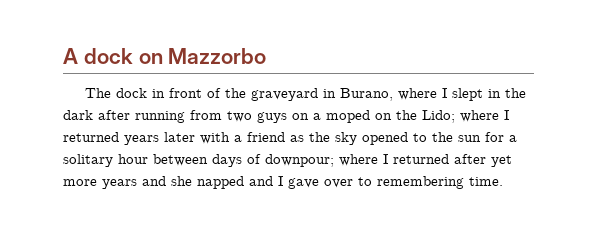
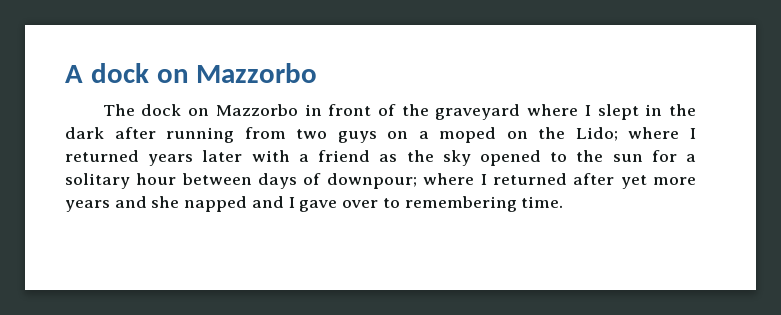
(148, 93) none -> [188,104,298,116] on Mazzorbo
[323,88,394,101] in Burano, -> (521, 112) none

